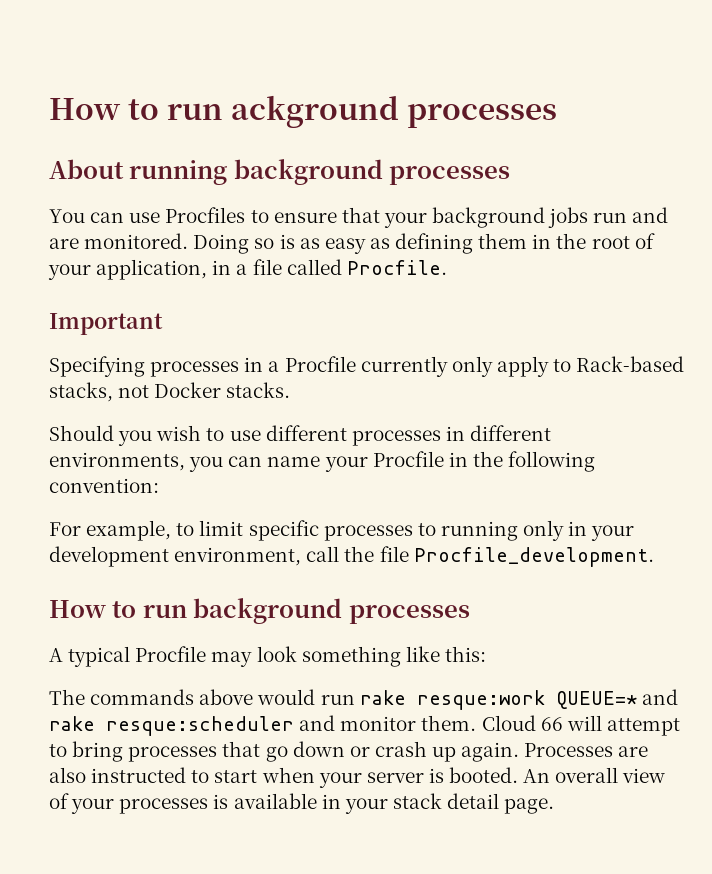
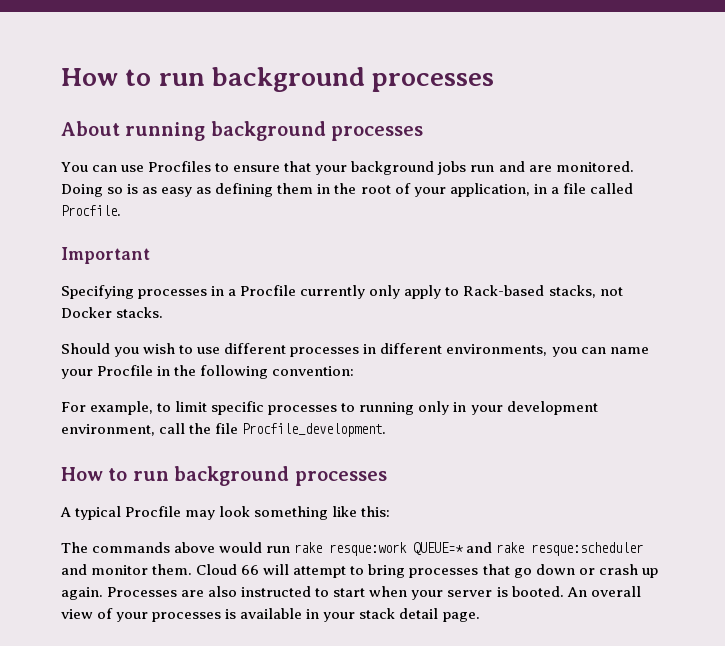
[49,95,400,128] How to run ackground -> [61,67,365,92] How to run background

